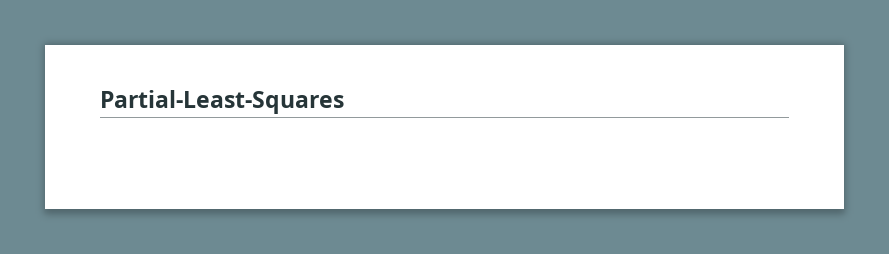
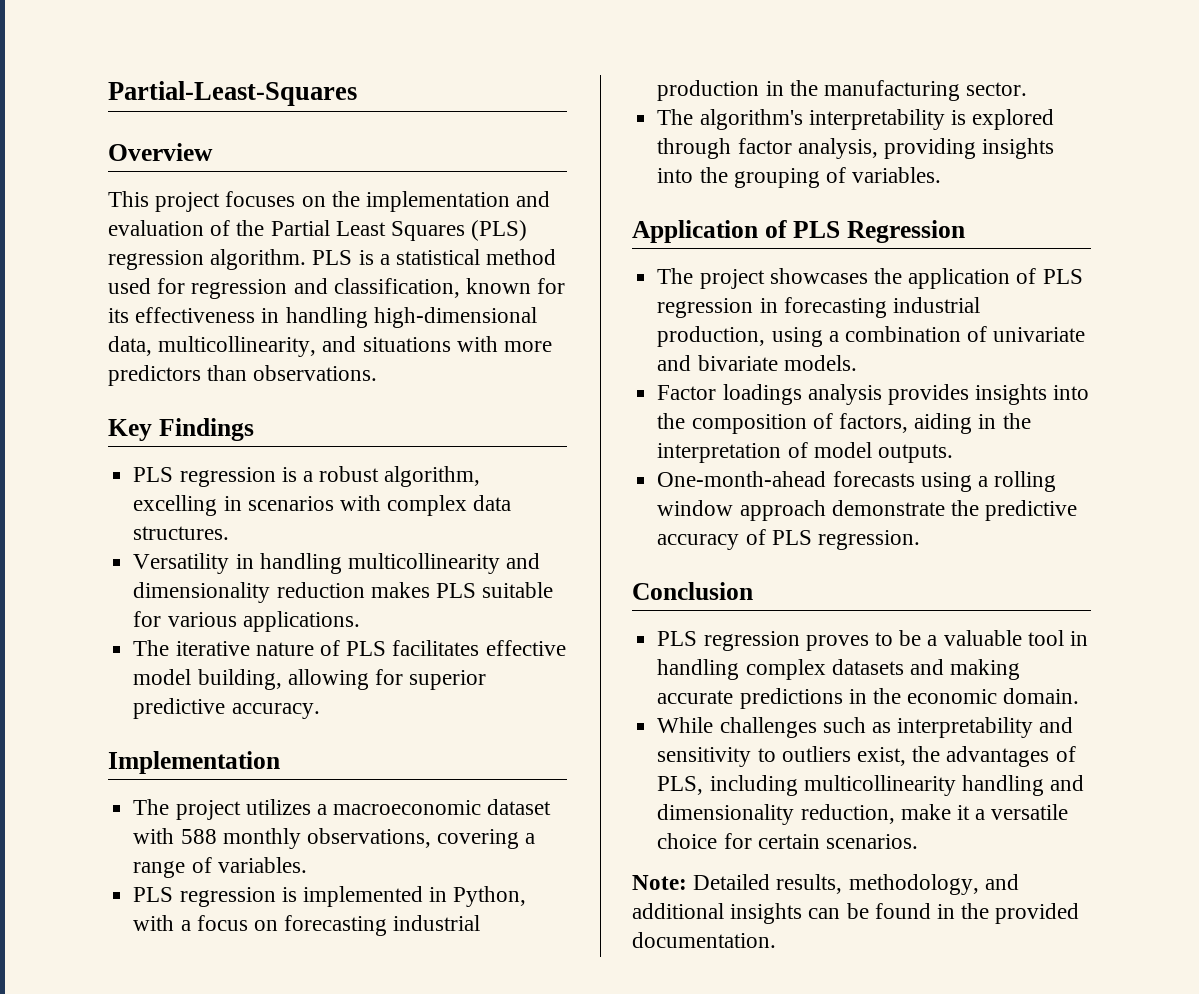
(344, 102) none -> [108,143,213,161] [108,191,551,212] [108,220,528,241] [108,249,557,270] [108,278,566,299] [108,307,537,328] [108,336,553,357] [108,365,378,386] [108,418,254,441] [133,466,481,487] [133,495,512,516] [133,526,230,540] [133,553,541,574] [133,582,554,603] [133,611,360,632] [133,640,566,656] [133,669,487,690] [133,698,320,719] [108,751,280,774] [133,799,552,820] [133,828,536,849] [133,857,307,878] [133,886,527,907] [133,915,481,936] [657,80,1028,101] [657,109,1055,130] [657,138,1055,159] [657,167,942,188] [632,220,965,243] [657,268,1083,289] [657,297,980,318] [657,326,1086,347] [657,355,857,371] [657,384,1090,405] [657,413,1031,434] [657,442,953,463] [657,471,1057,492] [657,500,1078,521] [657,529,920,550] [632,582,753,600] [657,630,1088,651] [657,659,1021,680] [657,688,1080,709] [657,717,1074,738] [657,746,1076,767] [657,775,1085,796] [657,804,1069,825] [657,833,918,849] [632,874,1019,895] [632,903,1080,924] [632,932,776,948] // Overview // This project focuses on the implementation and evaluation of the Partial Least Squares (PLS) regression algorithm. PLS is a statistical method used for regression and classification, known for its effectiveness in handling high-dimensional data, multicollinearity, and situations with more predictors than observations. // Key Findings // PLS regression is a robust algorithm, excelling in scenarios with complex data structures. // Versatility in handling multicollinearity and dimensionality reduction makes PLS suitable for various applications. // The iterative nature of PLS facilitates effective model building, allowing for superior predictive accuracy. // Implementation // The project utilizes a macroeconomic dataset with 588 monthly observations, covering a range of variables. // PLS regression is implemented in Python, with a focus on forecasting industrial production in the manufacturing sector. // The algorithm's interpretability is explored through factor analysis, providing insights into the grouping of variables. // Application of PLS Regression // The project showcases the application of PLS regression in forecasting industrial production, using a combination of univariate and bivariate models. // Factor loadings analysis provides insights into the composition of factors, aiding in the interpretation of model outputs. // One-month-ahead forecasts using a rolling window approach demonstrate the predictive accuracy of PLS regression. // Conclusion // PLS regression proves to be a valuable tool in handling complex datasets and making accurate predictions in the economic domain. // While challenges such as interpretability and sensitivity to outliers exist, the advantages of PLS, including multicollinearity handling and dimensionality reduction, make it a versatile choice for certain scenarios. // Note: Detailed results, methodology, and additional insights can be found in the provided documentation.

